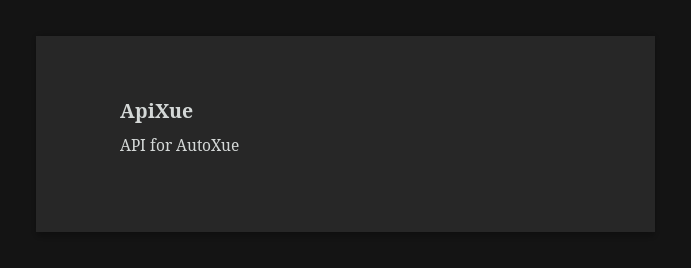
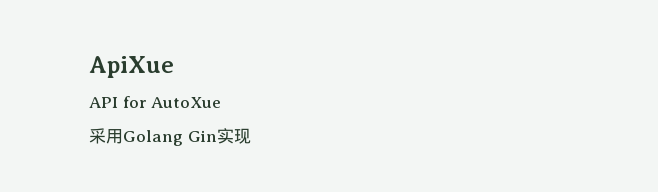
(240, 145) none -> [89,128,251,146] // 采用Golang Gin实现

